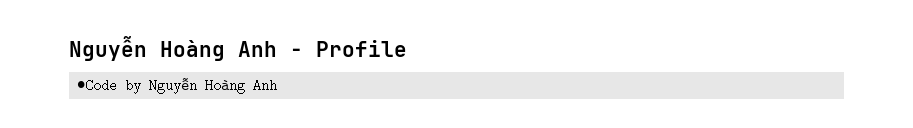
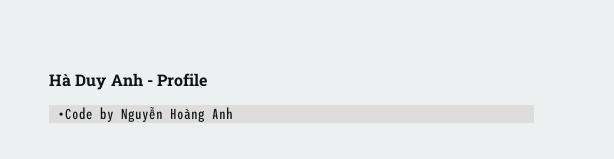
[69,36,225,61] Nguyễn Hoàng -> [49,74,107,90] Hà Duy

